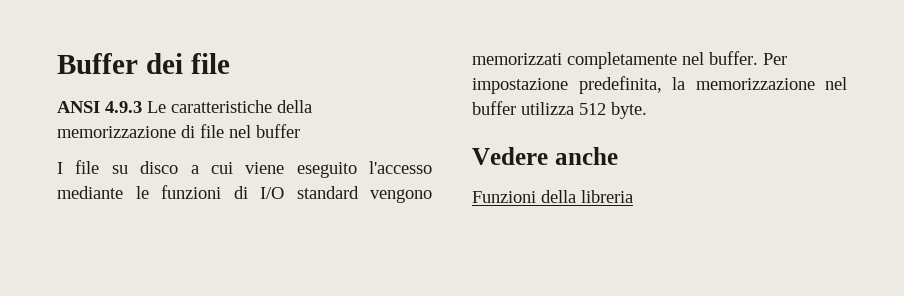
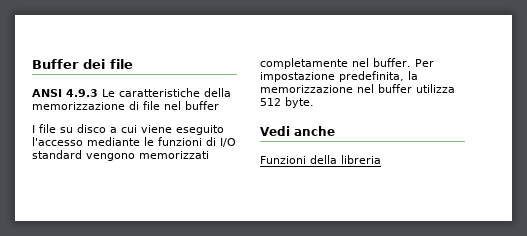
[472,147,548,165] Vedere -> [260,126,290,136] Vedi

